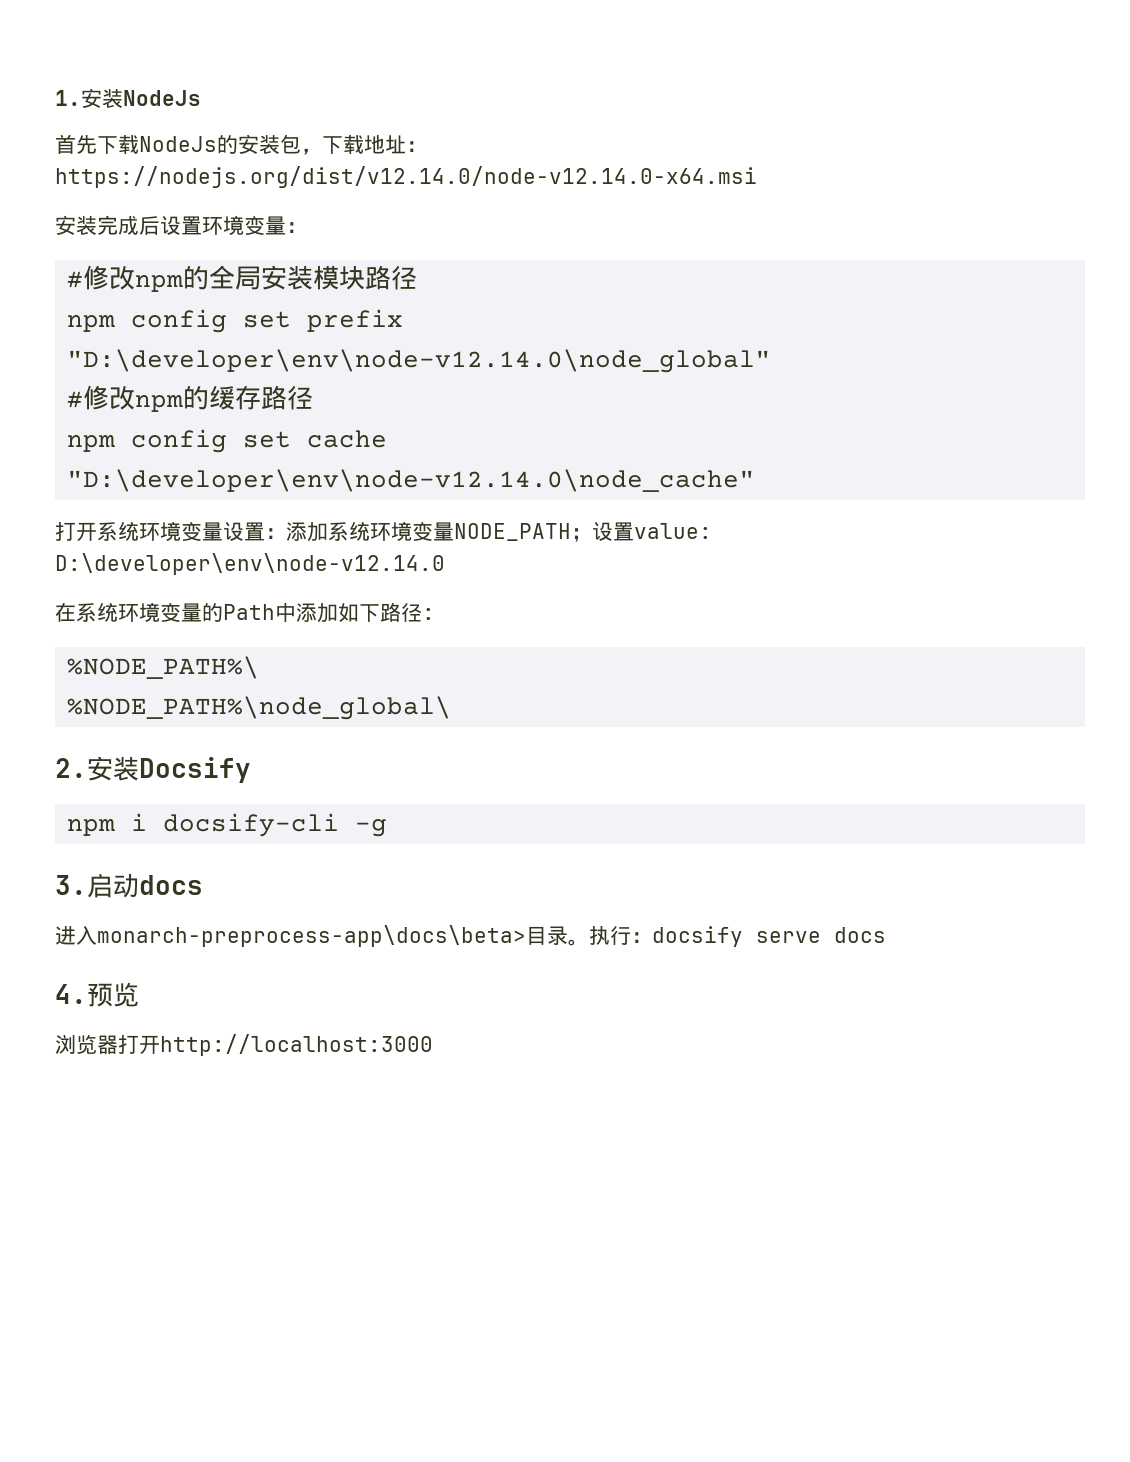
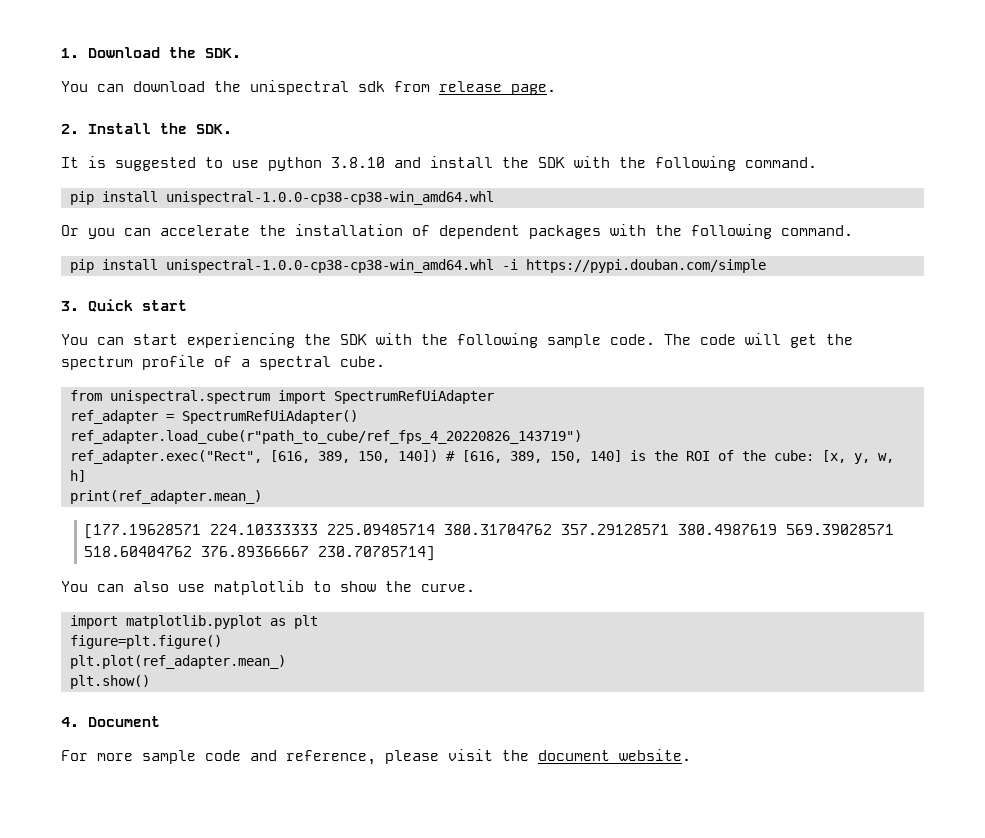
[81,88,201,108] [55,134,427,155] [55,166,757,188] [55,215,307,235] [67,265,418,292] [67,309,404,333] [67,349,772,373] [67,385,314,412] [67,429,388,453] [67,469,756,492] [55,521,712,542] [55,553,445,575] [55,602,435,623] [67,656,260,679] [67,696,452,720] [55,756,251,783] [67,813,388,837] [55,873,203,898] [55,925,886,947] [55,982,139,1007] [55,1034,433,1056] 安装NodeJs // 首先下载NodeJs的安装包，下载地址：https://nodejs.org/dist/v12.14.0/node-v12.14.0-x64.msi // 安装完成后设置环境变量： // #修改npm的全局安装模块路径 // npm config set prefix "D:\developer\env\node-v12.14.0\node_global" // #修改npm的缓存路径 // npm config set cache "D:\developer\env\node-v12.14.0\node_cache" // 打开系统环境变量设置：添加系统环境变量NODE_PATH；设置value: D:\developer\env\node-v12.14.0 // 在系统环境变量的Path中添加如下路径: // %NODE_PATH%\ // %NODE_PATH%\node_global\ // 2.安装Docsify // npm i docsify-cli -g // 3.启动docs // 进入monarch-preprocess-app\docs\beta>目录。执行：docsify serve docs // 4.预览 // 浏览器打开http://localhost:3000 -> [88,47,241,58] [61,80,556,95] [61,123,232,134] [61,156,817,171] [69,191,494,205] [61,224,853,239] [69,259,766,273] [61,299,187,312] [61,333,853,348] [61,355,385,370] [69,390,494,404] [69,410,358,424] [69,430,582,444] [69,450,894,464] [69,470,86,482] [69,490,262,504] [84,524,895,539] [84,546,436,561] [61,580,475,595] [69,615,318,629] [69,635,222,649] [69,655,286,669] [69,675,150,689] [61,716,160,727] [61,749,691,765] Download the SDK. // You can download the unispectral sdk from release page. // 2. Install the SDK. // It is suggested to use python 3.8.10 and install the SDK with the following command. // pip install unispectral-1.0.0-cp38-cp38-win_amd64.whl // Or you can accelerate the installation of dependent packages with the following command. // pip install unispectral-1.0.0-cp38-cp38-win_amd64.whl -i https://pypi.douban.com/simple // 3. Quick start // You can start experiencing the SDK with the following sample code. The code will get the spectrum profile of a spectral cube. // from unispectral.spectrum import SpectrumRefUiAdapter // ref_adapter = SpectrumRefUiAdapter() // ref_adapter.load_cube(r"path_to_cube/ref_fps_4_20220826_143719") // ref_adapter.exec("Rect", [616, 389, 150, 140]) # [616, 389, 150, 140] is the ROI of the cube: [x, y, w, h] // print(ref_adapter.mean_) // [177.19628571 224.10333333 225.09485714 380.31704762 357.29128571 380.4987619 569.39028571 518.60404762 376.89366667 230.70785714] // You can also use matplotlib to show the curve. // import matplotlib.pyplot as plt // figure=plt.figure() // plt.plot(ref_adapter.mean_) // plt.show() // 4. Document // For more sample code and reference, please visit the document website.

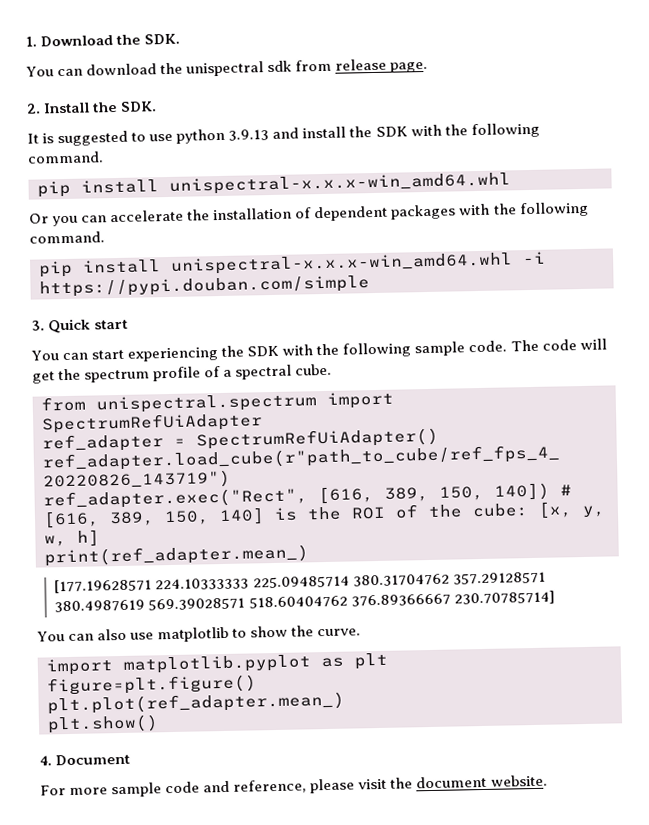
[331,157,385,168] 3.8.10 -> [228,129,270,141] 3.9.13
[165,191,494,205] unispectral-1.0.0-cp38-cp38-win_amd64.whl -> [169,172,511,195] unispectral-x.x.x-win_amd64.whl
[165,259,494,273] unispectral-1.0.0-cp38-cp38-win_amd64.whl -> [170,252,513,275] unispectral-x.x.x-win_amd64.whl

